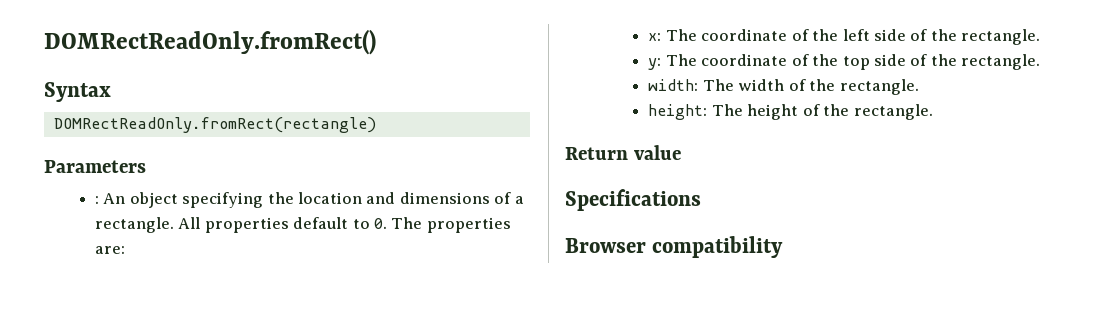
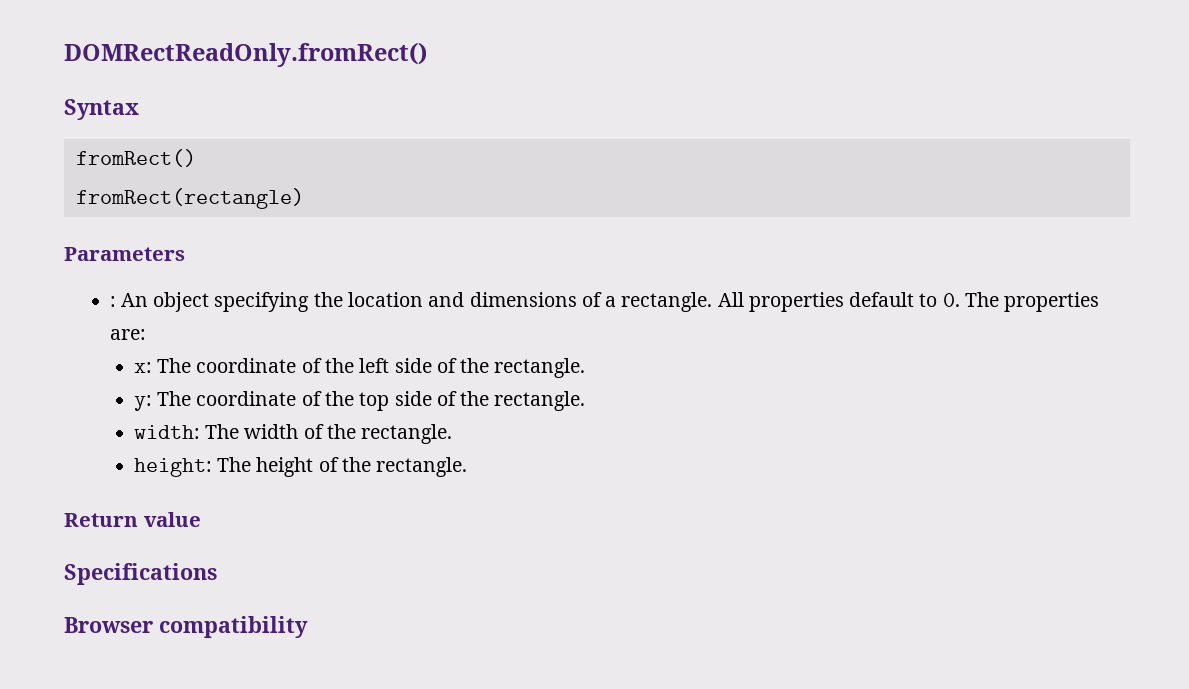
[53,117,376,133] DOMRectReadOnly.fromRect(rectangle) -> [75,149,196,167] [75,188,304,209] fromRect() // fromRect(rectangle)

